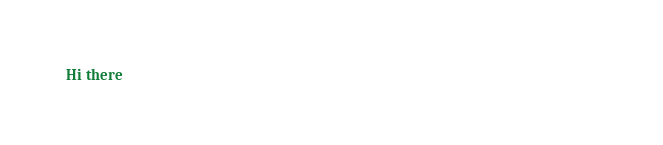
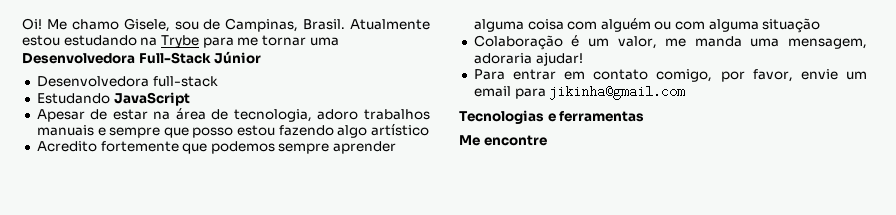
[66,68,124,80] Hi there -> [22,18,430,32] [22,35,339,48] [22,51,262,64] [36,76,218,87] [36,92,190,106] [36,108,430,122] [36,124,430,138] [36,141,397,154] [473,18,821,33] [473,35,867,50] [473,52,583,66] [473,69,867,82] [473,85,686,100] [459,110,645,124] [459,135,547,146] Oi! Me chamo Gisele, sou de Campinas, Brasil. Atualmente estou estudando na Trybe para me tornar uma Desenvolvedora Full-Stack Júnior // Desenvolvedora full-stack // Estudando JavaScript // Apesar de estar na área de tecnologia, adoro trabalhos manuais e sempre que posso estou fazendo algo artístico // Acredito fortemente que podemos sempre aprender alguma coisa com alguém ou com alguma situação // Colaboração é um valor, me manda uma mensagem, adoraria ajudar! // Para entrar em contato comigo, por favor, envie um email para jikinha@gmail.com // Tecnologias e ferramentas // Me encontre

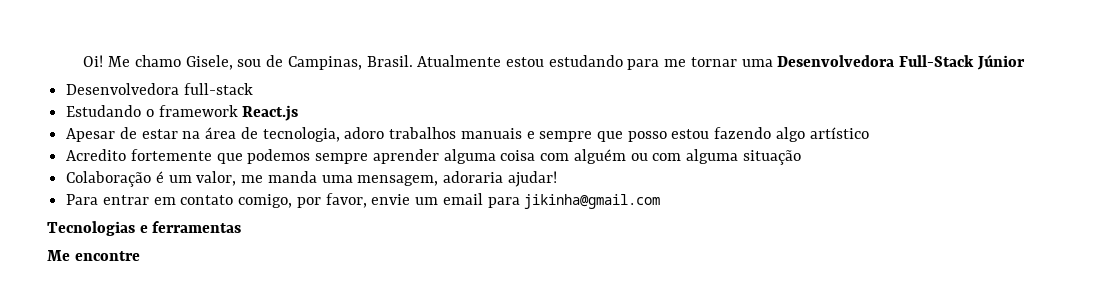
[140,35,199,48] na Trybe -> (623, 61) none
[113,92,190,106] JavaScript -> [145,105,299,121] o framework React.js

